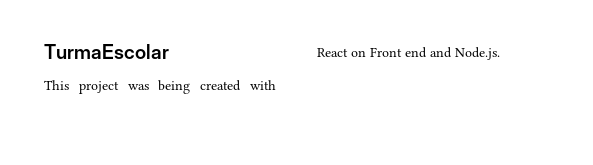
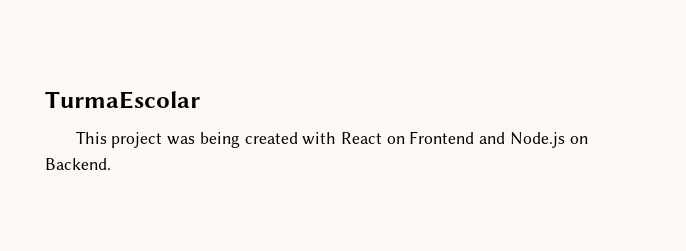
[370,47,500,60] Front end and Node.js. -> [409,131,588,148] [45,158,111,170] Frontend and Node.js on Backend.

